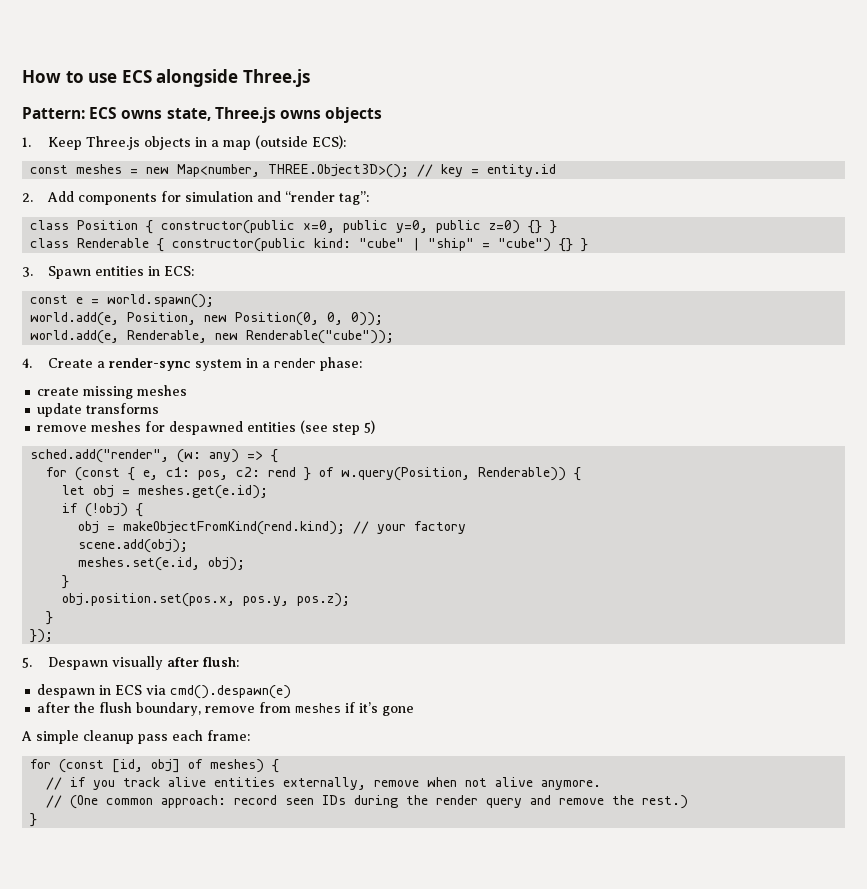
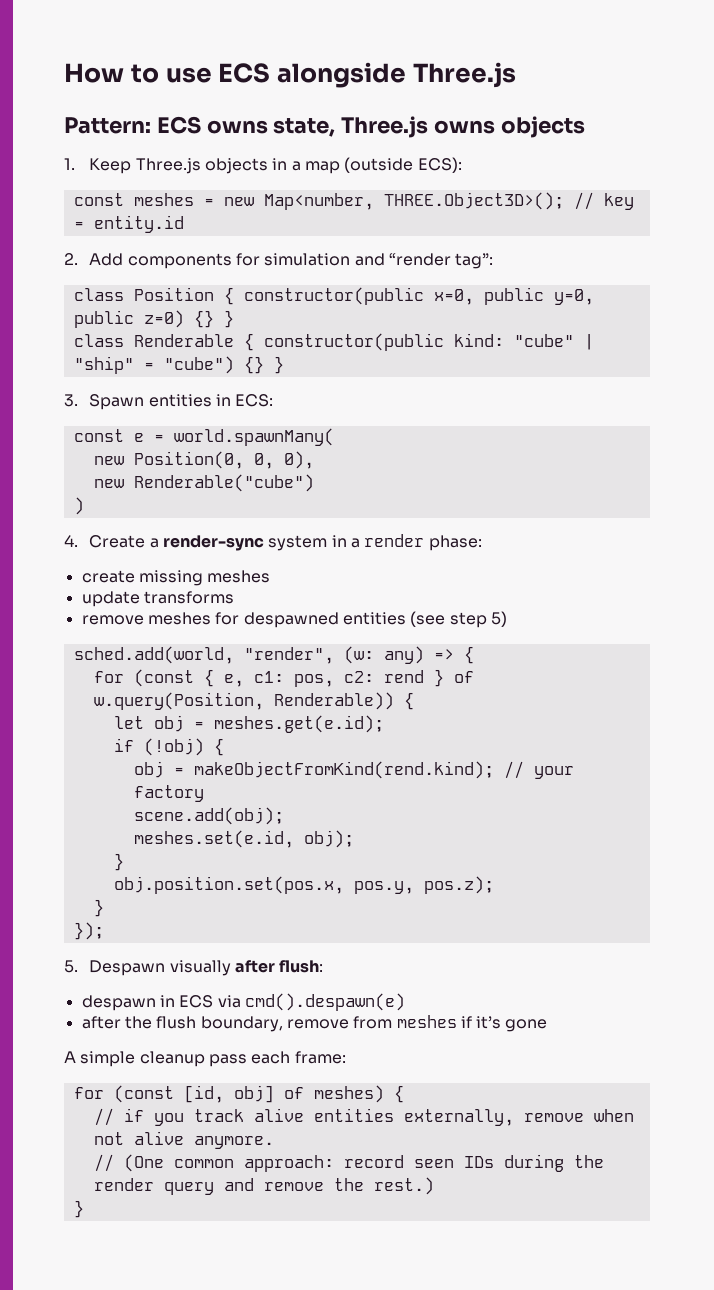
[107,294,215,308] [30,312,384,326] [30,330,395,344] world.spawn(); // world.add(e, Position, new Position(0, 0, 0)); // world.add(e, Renderable, new Renderable("cube")); -> [173,428,334,446] [93,451,314,469] [93,474,314,492] [73,497,84,515] world.spawnMany( // new Position(0, 0, 0), // new Renderable("cube") // )
[30,449,170,463] sched.add("render", -> [73,646,334,664] sched.add(world, "render",

